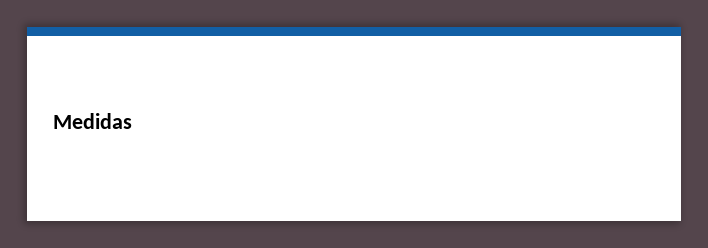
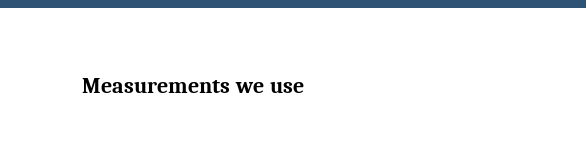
[53,113,132,129] Medidas -> [82,78,304,93] Measurements we use

